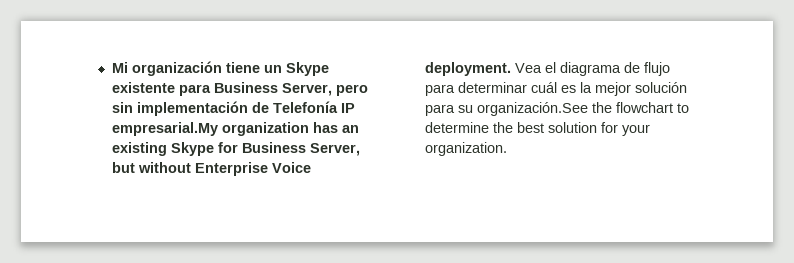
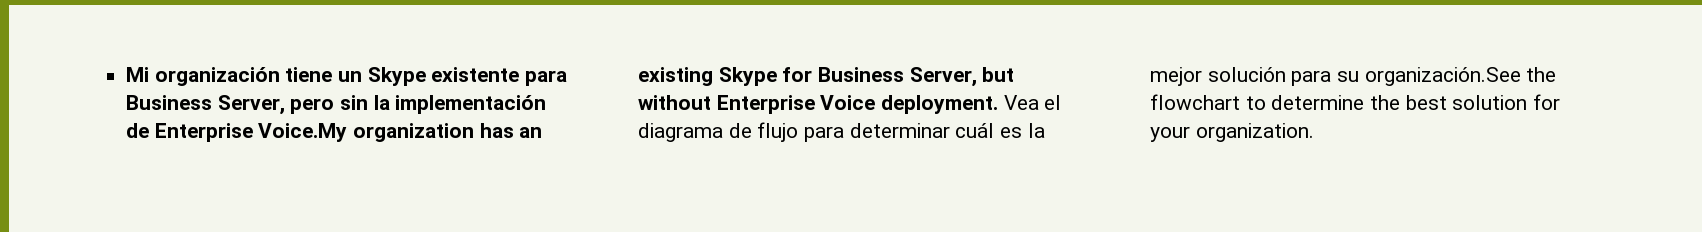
(133, 107) none -> [373,95,390,110] la
[272,101,355,113] [111,122,218,136] Telefonía IP empresarial.My -> [154,123,348,142] Enterprise Voice.My

